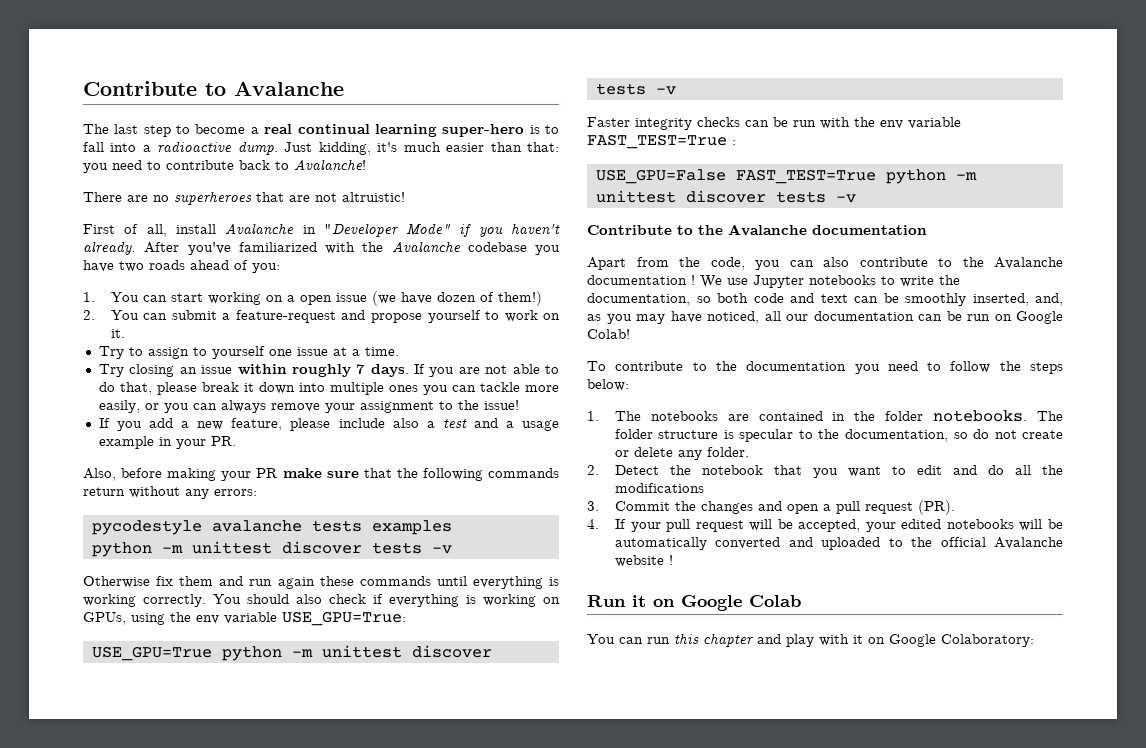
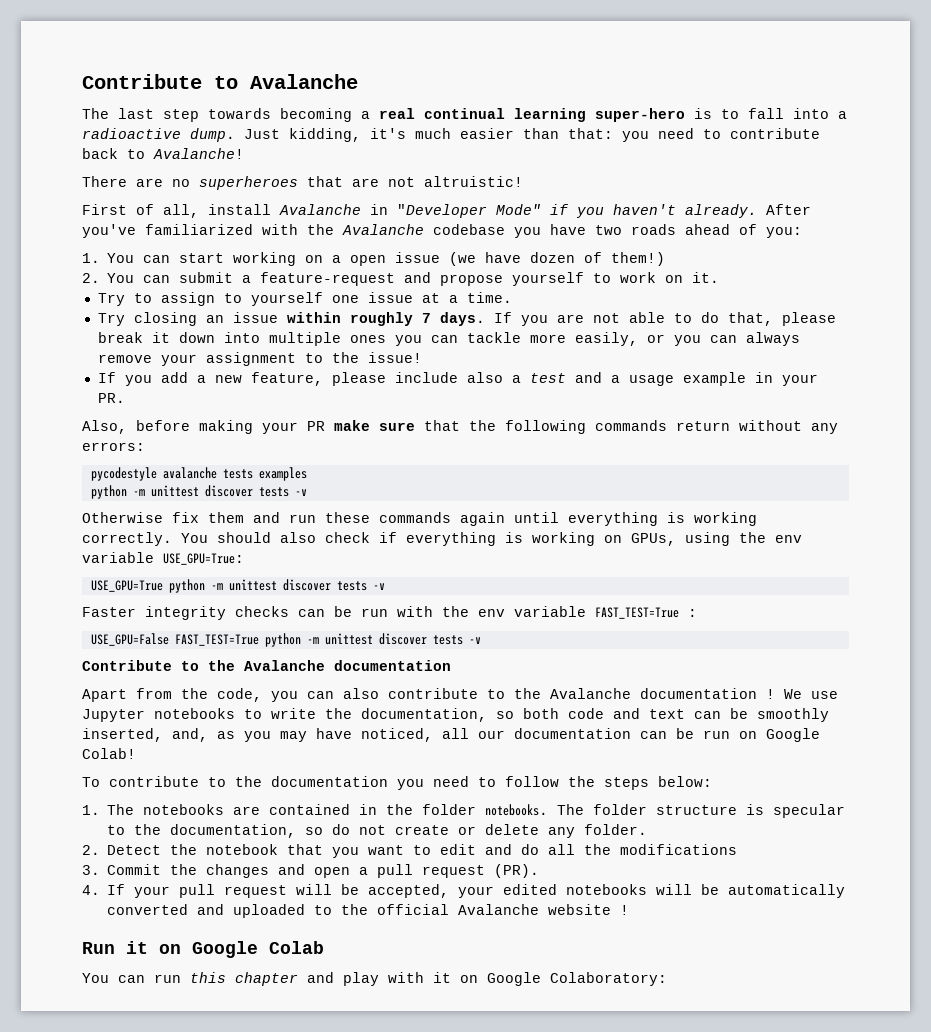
[176,124,246,134] to become -> [208,108,352,122] towards becoming
[277,577,315,589] again -> (316, 518) none
(431, 581) none -> [460,512,505,526] again

